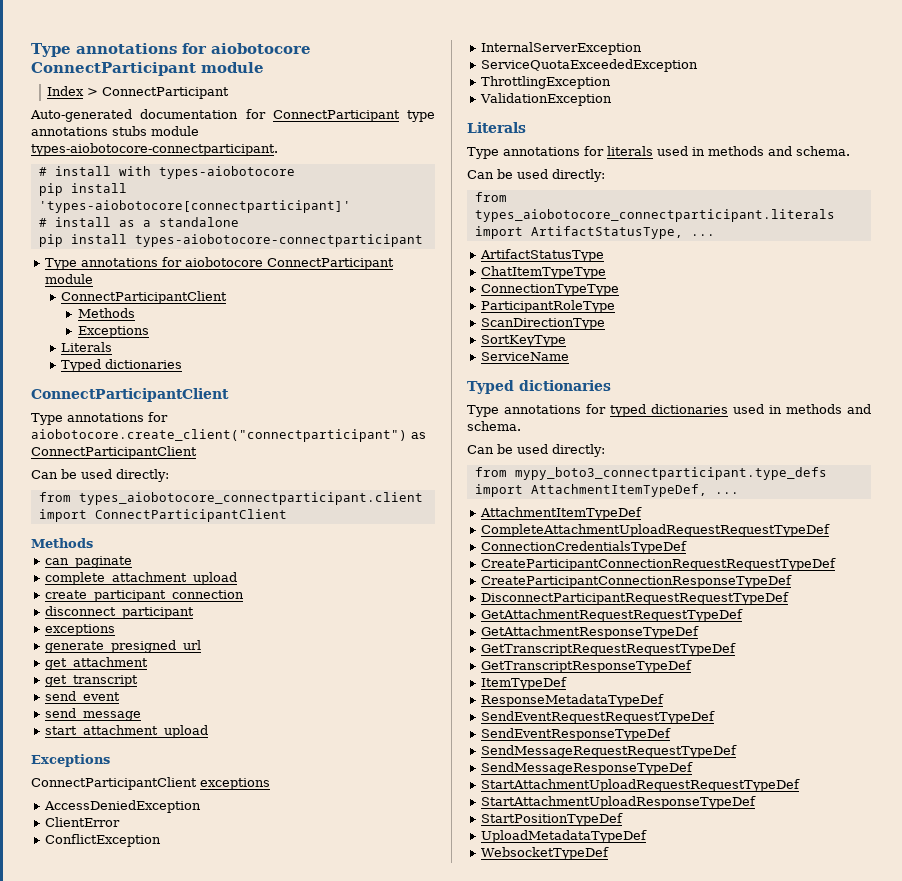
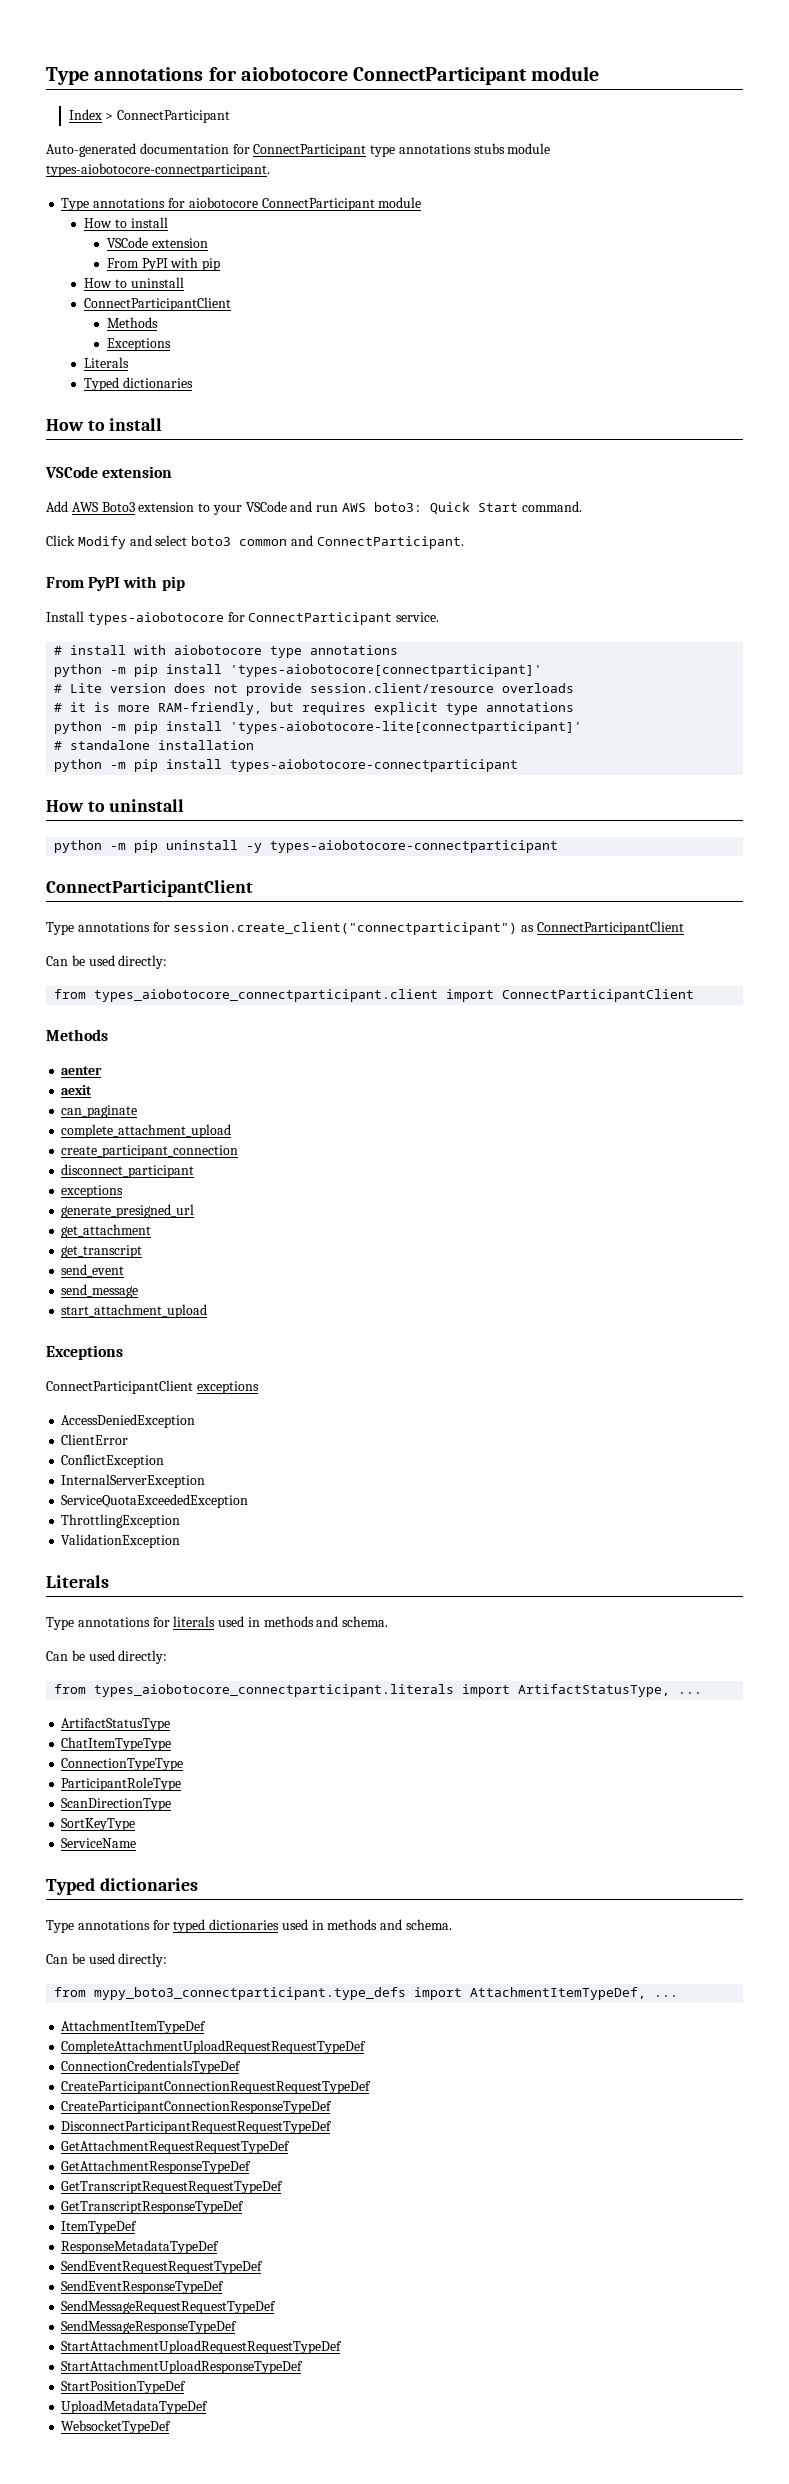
[38,166,295,179] [38,183,127,196] [38,200,351,213] [38,217,239,227] [38,234,423,247] [44,257,394,270] [44,274,93,284] // # install with types-aiobotocore // pip install 'types-aiobotocore[connectparticipant]' // # install as a standalone // pip install types-aiobotocore-connectparticipant // Type annotations for aiobotocore ConnectParticipant module -> [61,197,422,211] [84,217,168,228] [106,237,208,248] [106,257,221,271] [84,277,184,288] // Type annotations for aiobotocore ConnectParticipant module // How to install // VSCode extension // From PyPI with pip // How to uninstall
(183, 364) none -> [46,418,163,431] [45,466,173,478] [46,501,582,515] [46,535,464,549] [46,576,185,591] [46,611,440,625] [54,645,399,658] [54,664,543,677] [54,683,575,696] [54,702,575,715] [54,721,583,734] [54,740,255,750] [54,759,519,772] [46,799,185,812] [54,840,559,853] // How to install // VSCode extension // Add AWS Boto3 extension to your VSCode and run AWS boto3: Quick Start command. // Click Modify and select boto3 common and ConnectParticipant. // From PyPI with pip // Install types-aiobotocore for ConnectParticipant service. // # install with aiobotocore type annotations // python -m pip install 'types-aiobotocore[connectparticipant]' // # Lite version does not provide session.client/resource overloads // # it is more RAM-friendly, but requires explicit type annotations // python -m pip install 'types-aiobotocore-lite[connectparticipant]' // # standalone installation // python -m pip install types-aiobotocore-connectparticipant // How to uninstall // python -m pip uninstall -y types-aiobotocore-connectparticipant
[31,429,407,442] aiobotocore.create_client("connectparticipant") -> [173,922,518,935] session.create_client("connectparticipant")
(93, 543) none -> [61,1066,103,1075] [61,1085,93,1095] // aenter // aexit

